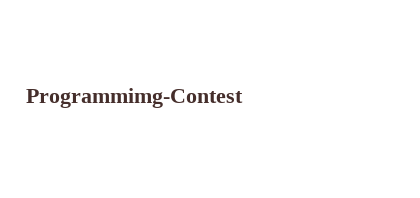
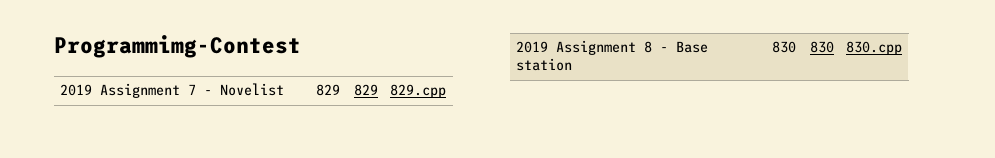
(243, 98) none -> [60,83,285,98] [315,84,340,96] [353,84,378,96] [390,84,446,98] [516,40,709,55] [516,58,573,71] [771,41,796,53] [809,41,834,53] [846,41,902,55] // 2019 Assignment 7 - Novelist | 829 | 829 | 829.cpp // 2019 Assignment 8 - Base station | 830 | 830 | 830.cpp

